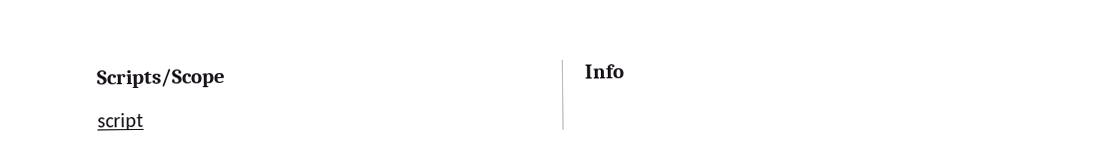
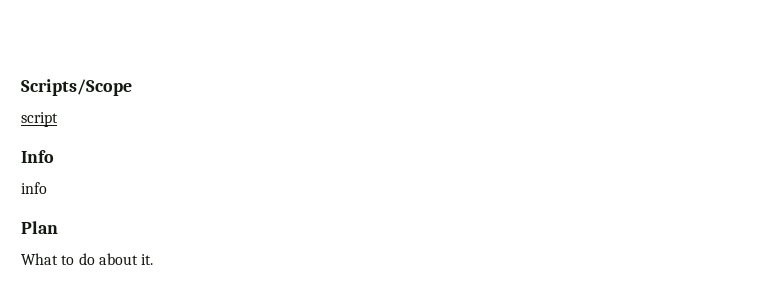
(624, 71) none -> [21,182,47,194] [21,221,58,234] [21,253,154,265] // info // Plan // What to do about it.

